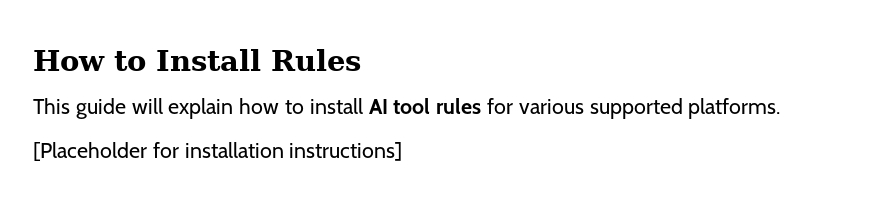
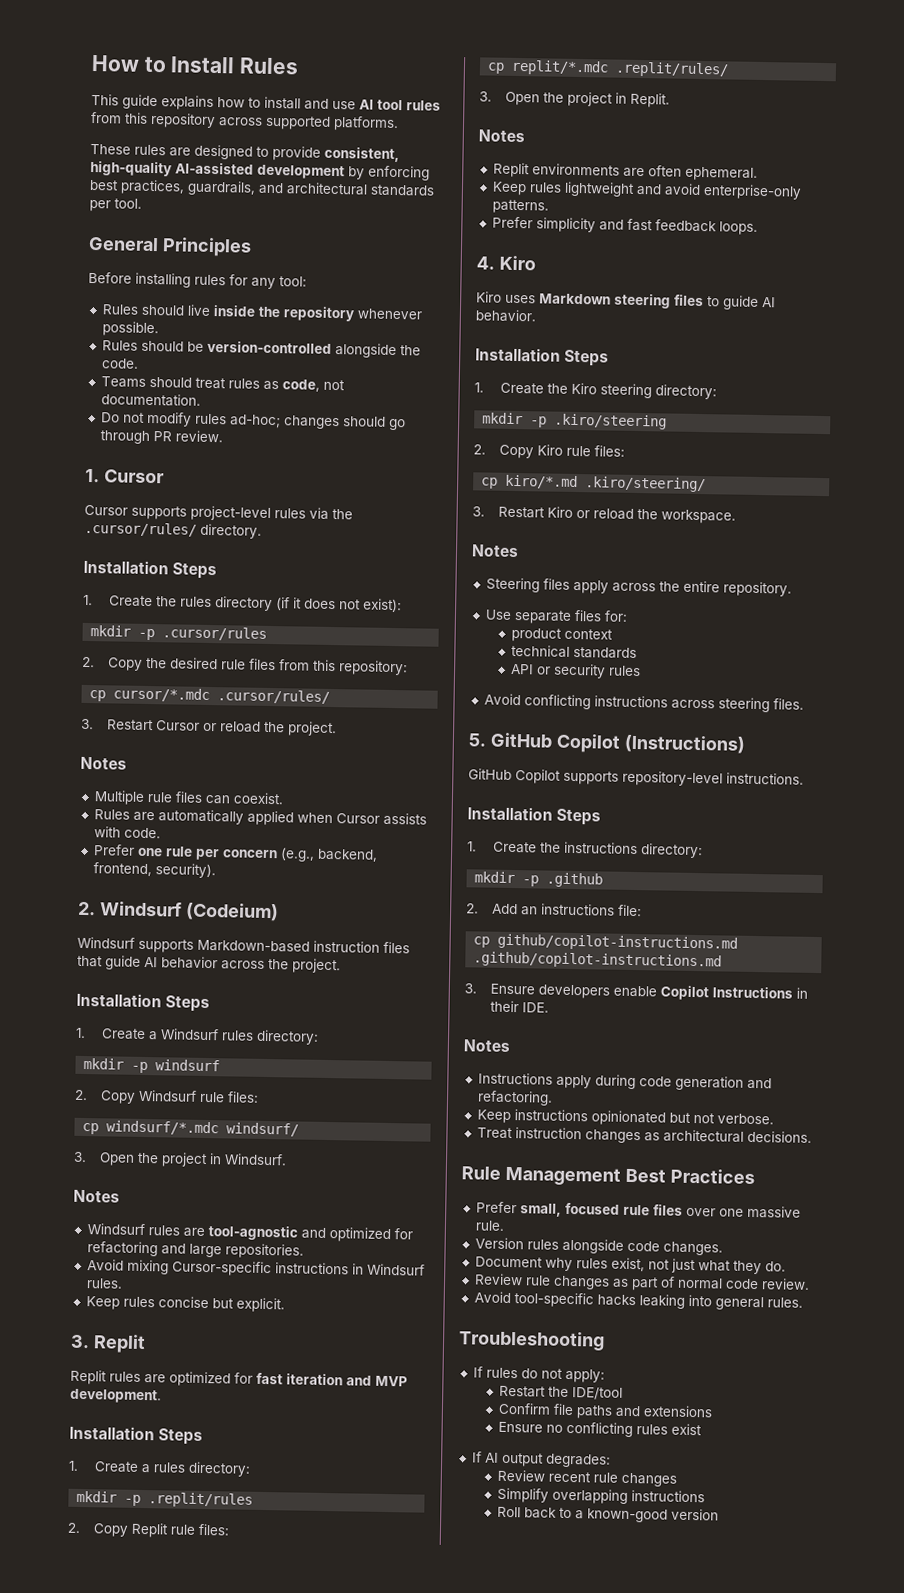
[131,98,234,119] will explain -> [161,95,214,110] explains
(363, 106) none -> [304,98,356,110] and use
[487,98,781,119] [33,142,403,161] for various supported platforms. // [Placeholder for installation instructions] -> [91,111,399,132] [90,143,400,163] [90,160,430,181] [89,179,435,197] [89,198,142,212] [88,236,252,257] [88,271,307,290] [101,304,422,322] [101,321,159,337] [101,340,421,359] [100,358,139,369] [100,376,345,392] [100,393,201,407] [100,411,406,431] [99,430,223,444] [85,468,164,484] [84,504,353,521] [84,521,262,539] [83,559,218,580] [83,594,402,613] [90,625,268,641] [82,656,408,676] [89,687,331,704] [81,718,337,737] [80,756,127,770] [93,790,284,805] [93,809,427,826] [93,826,161,839] [92,844,378,862] [92,862,216,879] [78,901,279,922] [77,936,410,954] [77,955,341,974] [76,992,211,1013] [75,1027,319,1045] [83,1057,221,1074] [74,1089,259,1104] [82,1120,300,1137] [73,1151,287,1168] [73,1189,120,1203] [86,1223,413,1243] [86,1241,304,1259] [86,1259,425,1277] [85,1278,123,1289] [85,1296,285,1313] [70,1334,146,1354] [70,1369,408,1387] [70,1388,162,1404] [69,1425,204,1446] [68,1460,251,1477] [76,1490,254,1508] [67,1522,230,1538] [487,59,730,78] [479,91,670,108] [478,129,525,143] [492,162,758,181] [491,181,802,200] [491,199,549,214] [491,216,758,235] [476,255,536,271] [476,291,776,310] [475,309,536,323] [475,347,610,367] [474,382,717,400] [482,412,668,430] [473,444,625,459] [481,474,707,493] [472,506,736,524] [471,544,519,558] [485,577,792,597] [484,609,628,624] [510,627,613,642] [510,644,637,660] [510,663,641,679] [483,693,804,713] [468,732,746,754] [468,768,804,787] [467,806,602,826] [467,841,703,859] [474,871,604,888] [466,903,642,917] [473,933,739,952] [473,951,723,970] [464,983,808,1001] [489,1000,549,1013] [463,1039,511,1052] [477,1072,772,1091] [476,1090,553,1106] [476,1109,774,1126] [476,1127,812,1144] [461,1166,755,1186] [475,1201,801,1219] [474,1220,505,1231] [474,1237,723,1256] [474,1256,786,1275] [473,1273,810,1291] [473,1291,803,1311] [458,1330,605,1351] [472,1366,605,1383] [498,1385,623,1400] [497,1402,713,1419] [497,1421,702,1438] [471,1451,611,1468] [496,1469,677,1487] [496,1487,705,1504] [496,1506,719,1523] from this repository across supported platforms. // These rules are designed to provide consistent, high-quality AI-assisted development by enforcing best practices, guardrails, and architectural standards per tool. // General Principles // Before installing rules for any tool: // Rules should live inside the repository whenever possible. // Rules should be version-controlled alongside the code. // Teams should treat rules as code, not documentation. // Do not modify rules ad-hoc; changes should go through PR review. // 1. Cursor // Cursor supports project-level rules via the .cursor/rules/ directory. // Installation Steps // 1. Create the rules directory (if it does not exist): // mkdir -p .cursor/rules // 2. Copy the desired rule files from this repository: // cp cursor/*.mdc .cursor/rules/ // 3. Restart Cursor or reload the project. // Notes // Multiple rule files can coexist. // Rules are automatically applied when Cursor assists with code. // Prefer one rule per concern (e.g., backend, frontend, security). // 2. Windsurf (Codeium) // Windsurf supports Markdown-based instruction files that guide AI behavior across the project. // Installation Steps // 1. Create a Windsurf rules directory: // mkdir -p windsurf // 2. Copy Windsurf rule files: // cp windsurf/*.mdc windsurf/ // 3. Open the project in Windsurf. // Notes // Windsurf rules are tool-agnostic and optimized for refactoring and large repositories. // Avoid mixing Cursor-specific instructions in Windsurf rules. // Keep rules concise but explicit. // 3. Replit // Replit rules are optimized for fast iteration and MVP development. // Installation Steps // 1. Create a rules directory: // mkdir -p .replit/rules // 2. Copy Replit rule files: // cp replit/*.mdc .replit/rules/ // 3. Open the project in Replit. // Notes // Replit environments are often ephemeral. // Keep rules lightweight and avoid enterprise-only patterns. // Prefer simplicity and fast feedback loops. // 4. Kiro // Kiro uses Markdown steering files to guide AI behavior. // Installation Steps // 1. Create the Kiro steering directory: // mkdir -p .kiro/steering // 2. Copy Kiro rule files: // cp kiro/*.md .kiro/steering/ // 3. Restart Kiro or reload the workspace. // Notes // Steering files apply across the entire repository. // Use separate files for: // product context // technical standards // API or security rules // Avoid conflicting instructions across steering files. // 5. GitHub Copilot (Instructions) // GitHub Copilot supports repository-level instructions. // Installation Steps // 1. Create the instructions directory: // mkdir -p .github // 2. Add an instructions file: // cp github/copilot-instructions.md .github/copilot-instructions.md // 3. Ensure developers enable Copilot Instructions in their IDE. // Notes // Instructions apply during code generation and refactoring. // Keep instructions opinionated but not verbose. // Treat instruction changes as architectural decisions. // Rule Management Best Practices // Prefer small, focused rule files over one massive rule. // Version rules alongside code changes. // Document why rules exist, not just what they do. // Review rule changes as part of normal code review. // Avoid tool-specific hacks leaking into general rules. // Troubleshooting // If rules do not apply: // Restart the IDE/tool // Confirm file paths and extensions // Ensure no conflicting rules exist // If AI output degrades: // Review recent rule changes // Simplify overlapping instructions // Roll back to a known-good version

